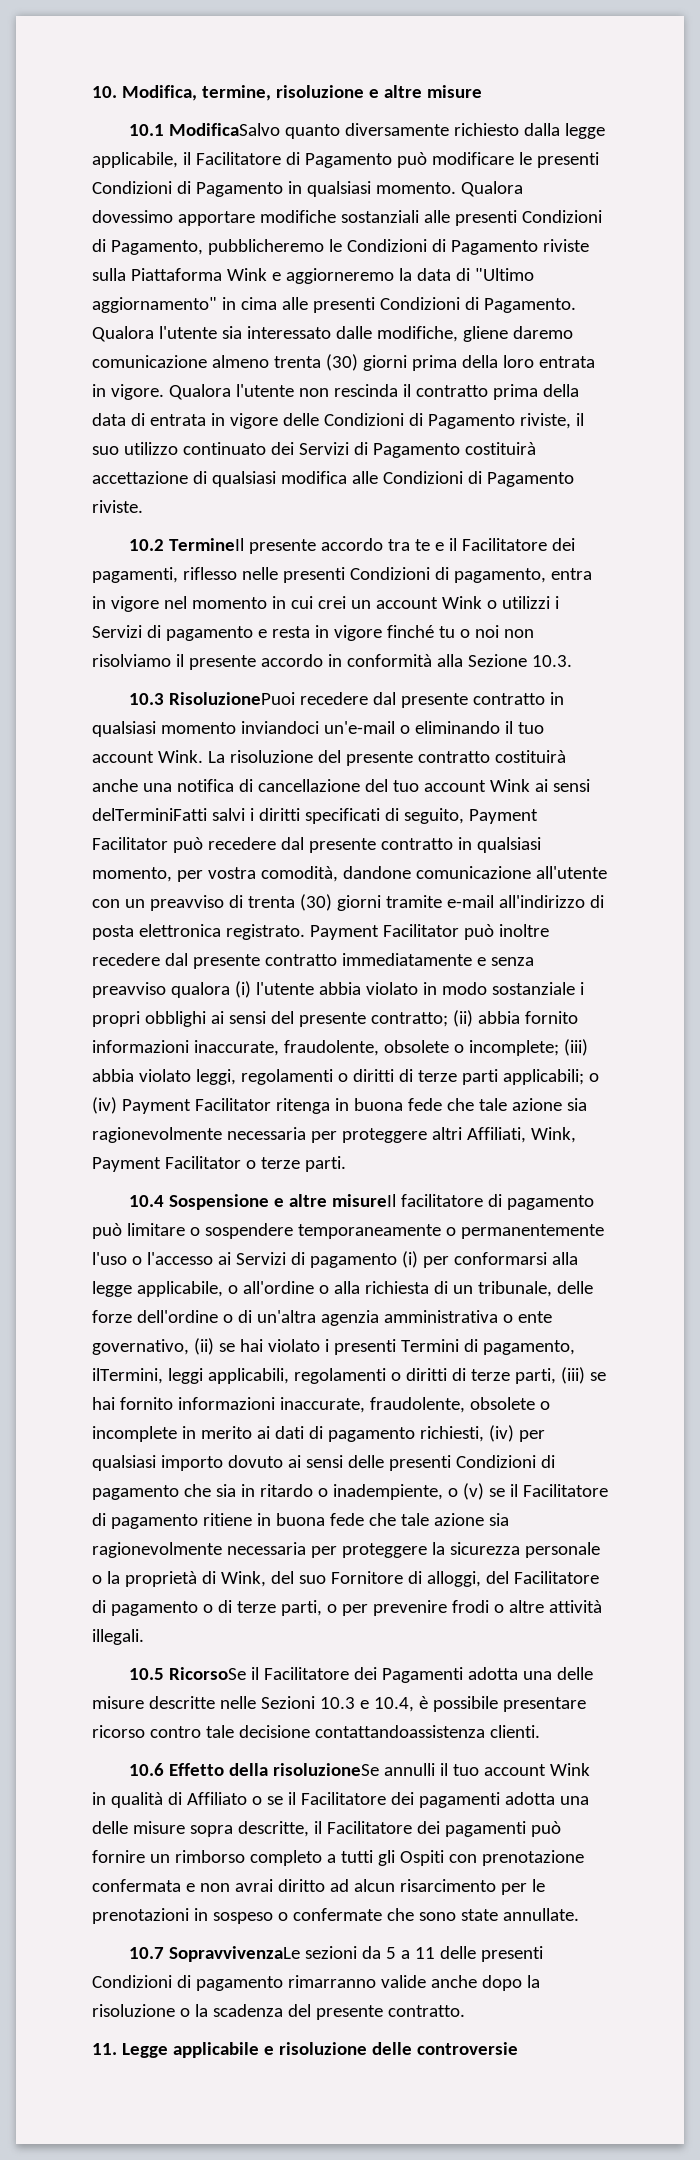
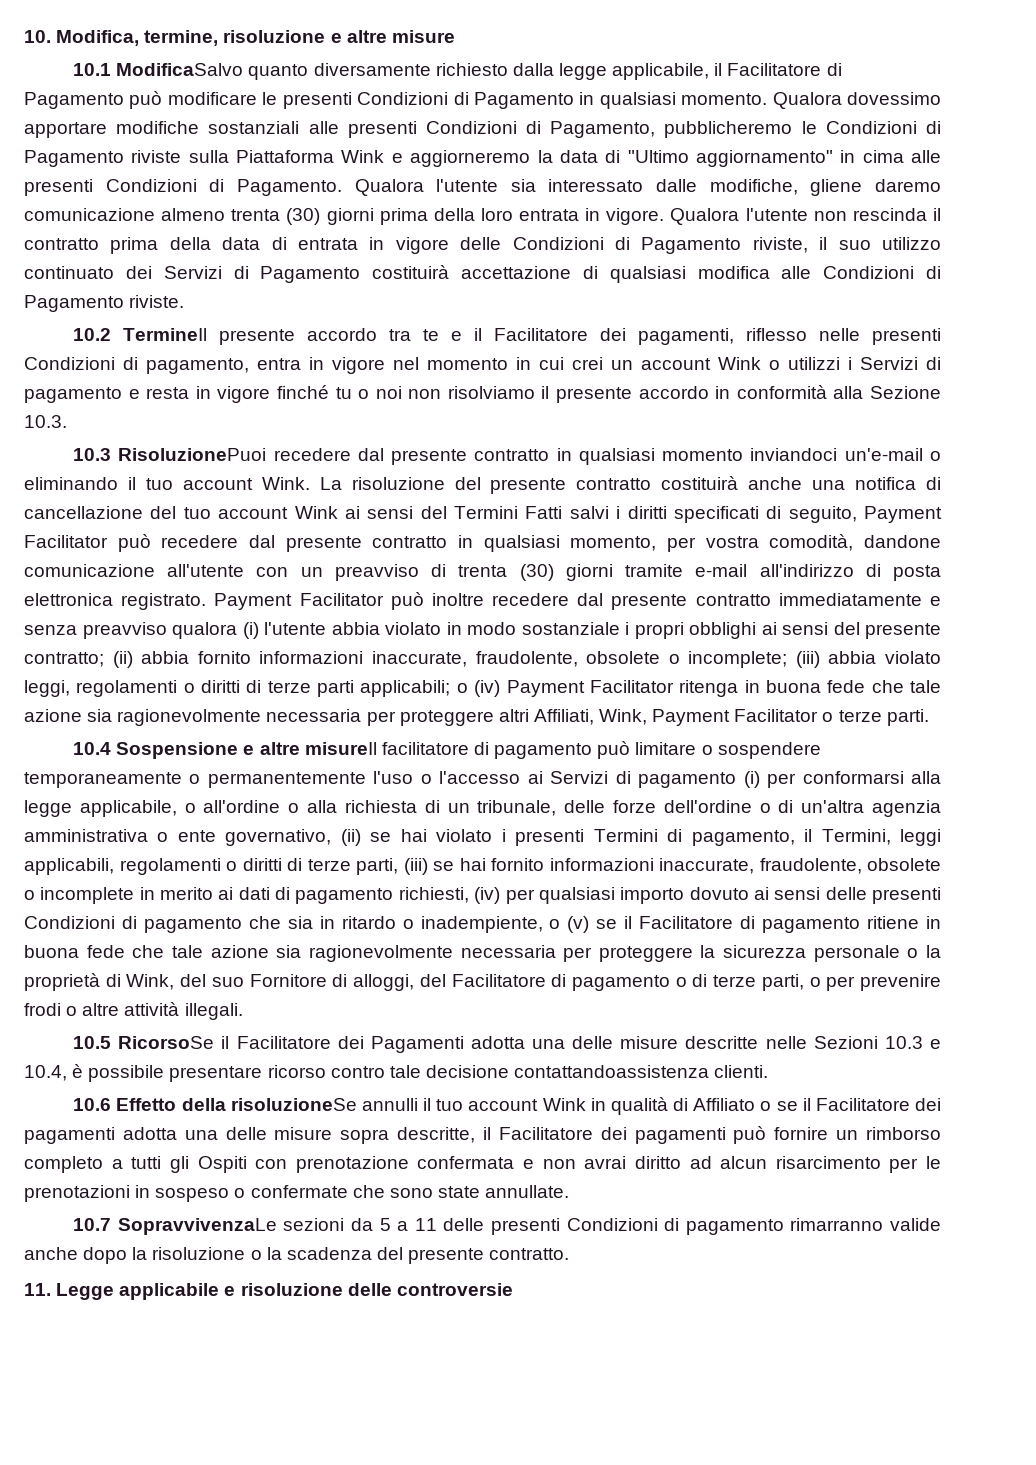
[92,808,207,821] delTerminiFatti -> [420,506,563,519] del Termini Fatti
[92,1368,163,1384] ilTermini, -> [804,829,891,845] il Termini,

